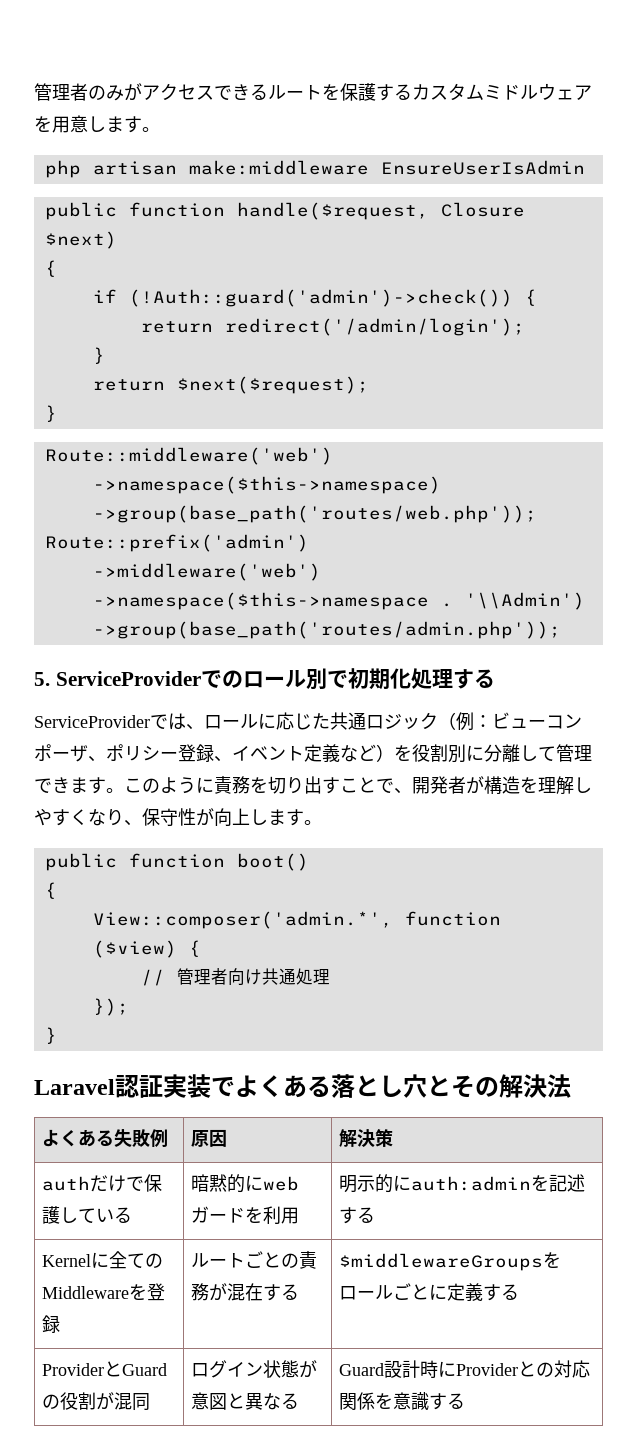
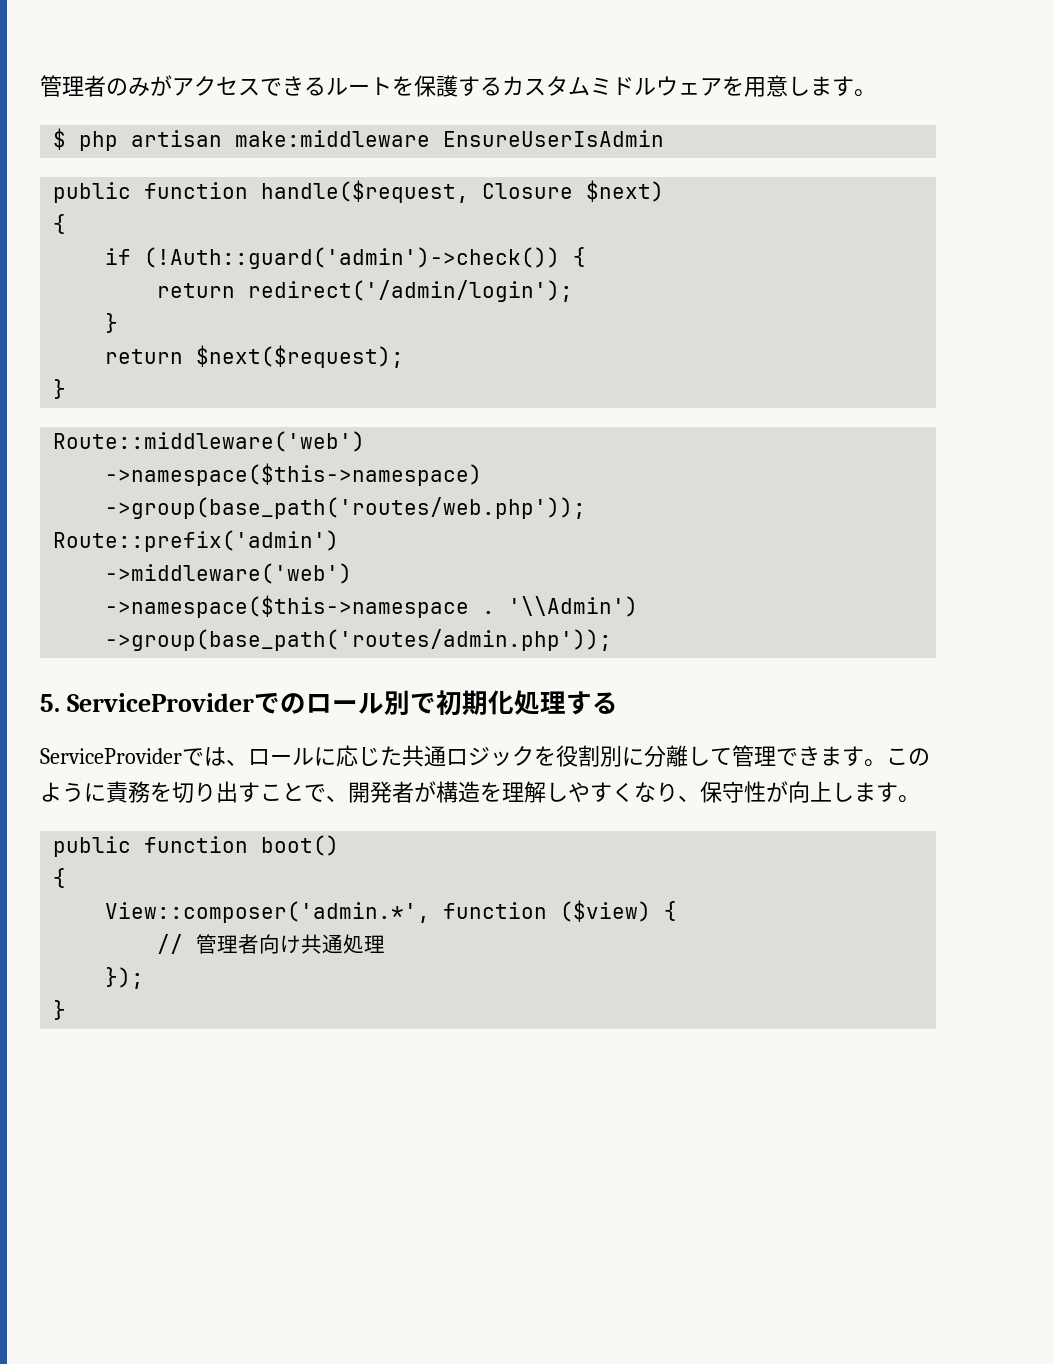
(160, 129) none -> [53,128,67,150] $
[438,712,582,731] [34,744,394,762] （例：ビューコンポーザ、ポリシー登録、イベント定義など） -> (534, 756) none
[34,1074,571,1098] [42,1129,169,1147] [191,1129,228,1147] [339,1129,394,1148] [42,1174,163,1192] [42,1206,133,1224] [191,1174,300,1193] [191,1206,300,1224] [339,1174,586,1193] [339,1207,376,1224] [42,1251,164,1269] [42,1283,166,1301] [42,1315,61,1333] [191,1251,318,1269] [191,1283,300,1301] [339,1252,562,1271] [339,1283,520,1301] [42,1361,168,1377] [42,1392,151,1411] [191,1360,318,1378] [191,1392,300,1410] [339,1360,591,1378] [339,1392,466,1411] // Laravel認証実装でよくある落とし穴とその解決法 // よくある失敗例 | 原因 | 解決策 // authだけで保護している | 暗黙的にwebガードを利用 | 明示的にauth:adminを記述する // Kernelに全てのMiddlewareを登録 | ルートごとの責務が混在する | $middlewareGroupsをロールごとに定義する // ProviderとGuardの役割が混同 | ログイン状態が意図と異なる | Guard設計時にProviderとの対応関係を意識する -> (67, 1010) none

